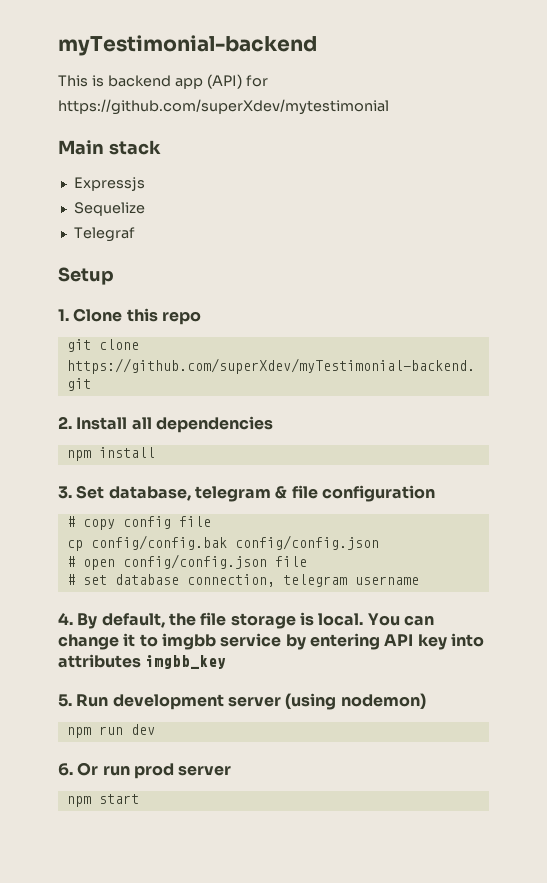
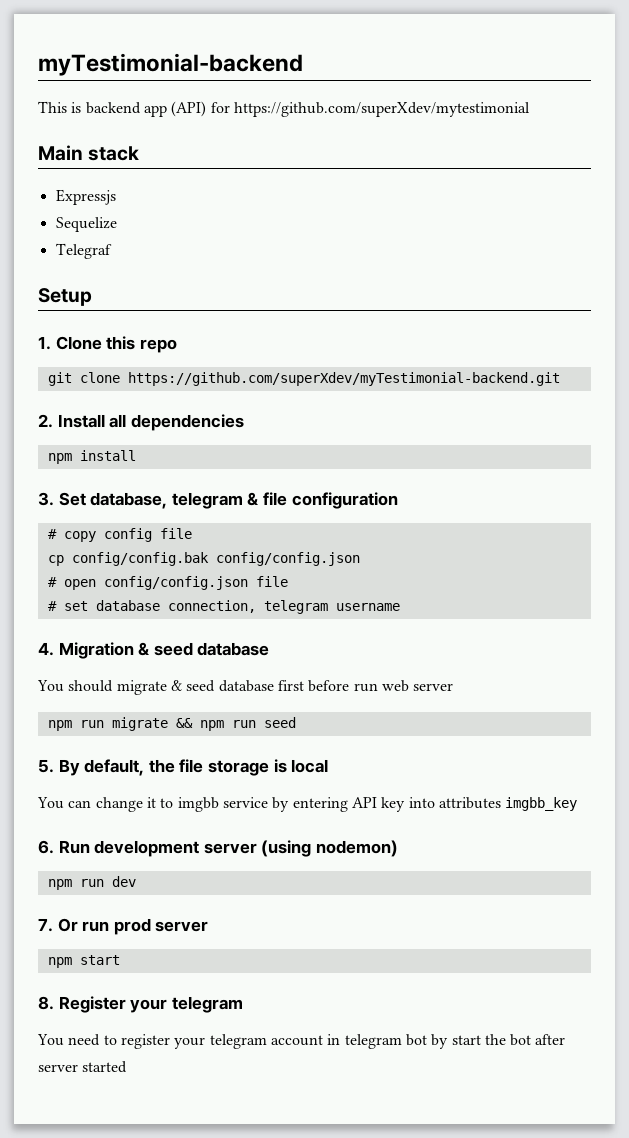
(73, 618) none -> [58,642,270,659] [37,680,454,695] [47,717,296,731] [38,759,54,773] Migration & seed database // You should migrate & seed database first before run web server // npm run migrate && npm run seed // 5.
[318,613,364,626] local. -> [291,759,329,773] local //
[58,694,72,707] 5. -> [38,840,54,854] 6.
[58,763,73,776] 6. -> [38,918,53,932] 7.
(139, 799) none -> [38,996,243,1013] [37,1034,566,1049] [38,1061,128,1073] // 8. Register your telegram // You need to register your telegram account in telegram bot by start the bot after server started

